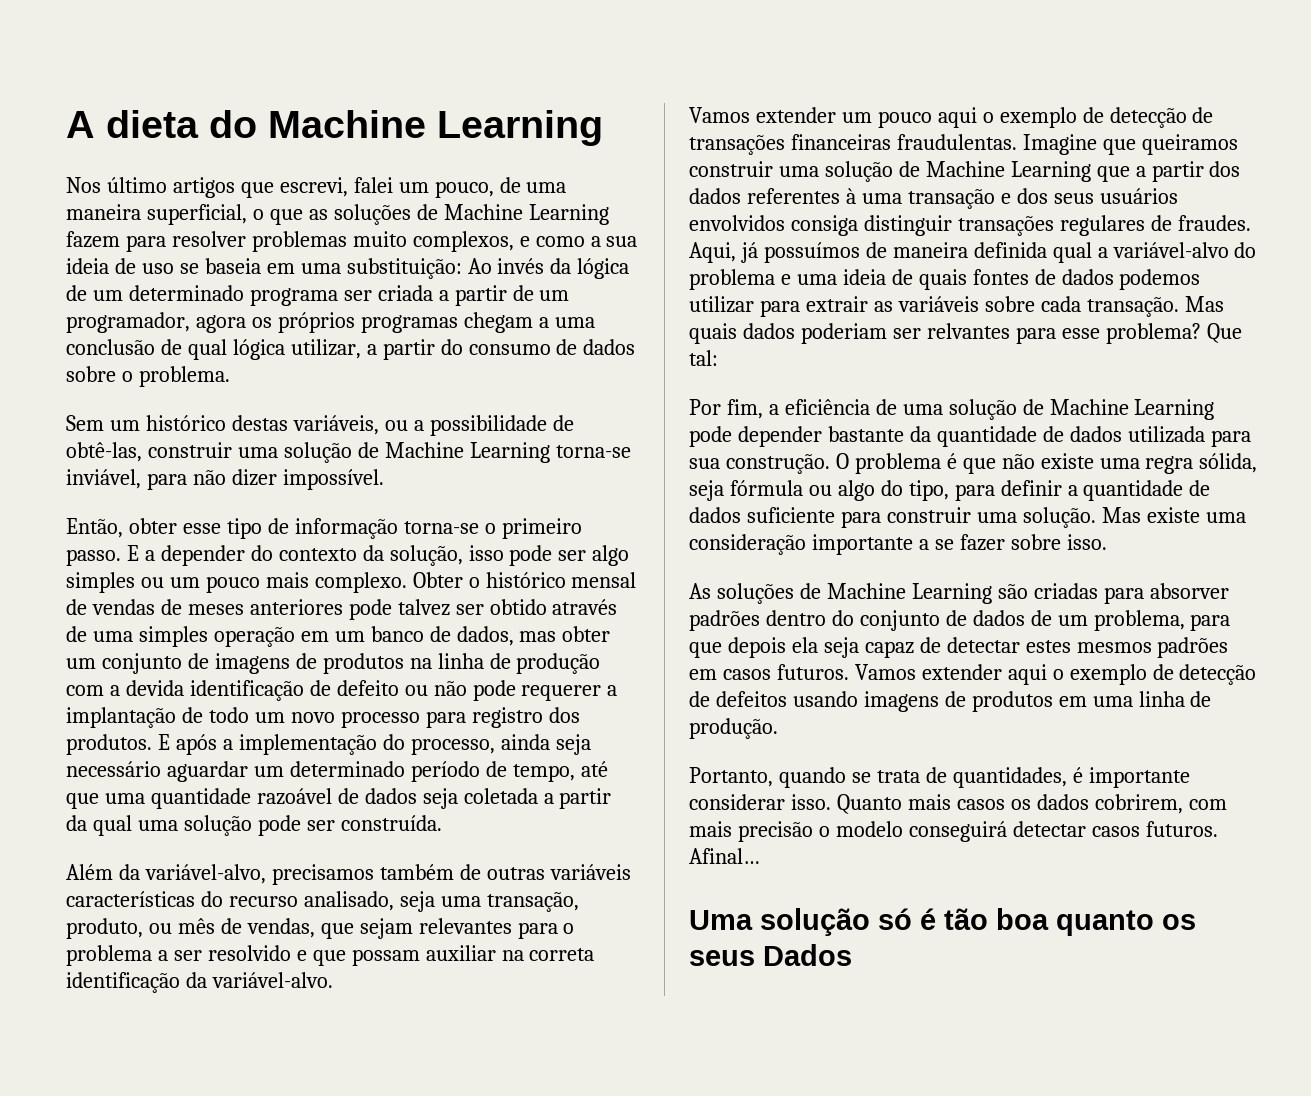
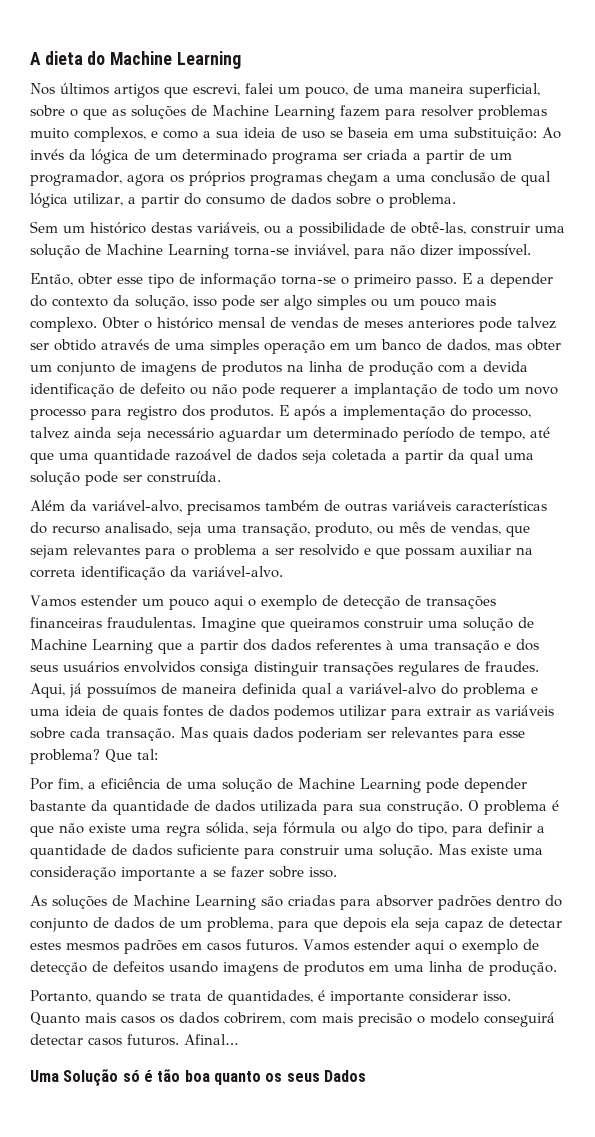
[106,177,167,193] último -> [60,83,109,95] últimos
(247, 214) none -> [30,105,65,117] sobre
(495, 746) none -> [30,427,69,439] talvez
[755,107,836,123] extender -> [80,595,137,606] estender
[926,323,1010,339] relvantes -> [391,727,458,738] relevantes
[921,664,1002,680] extender -> [353,939,410,950] estender
[760,908,870,936] solução -> [63,1069,119,1086] Solução

